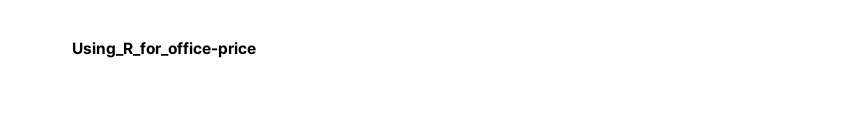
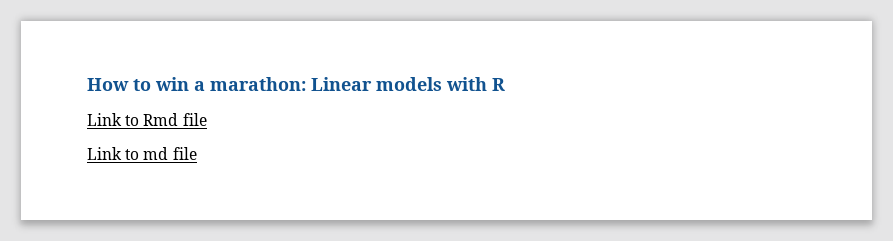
[72,42,256,58] Using_R_for_office-price -> [87,77,505,91] [87,113,207,126] [87,147,197,160] How to win a marathon: Linear models with R // Link to Rmd file // Link to md file

